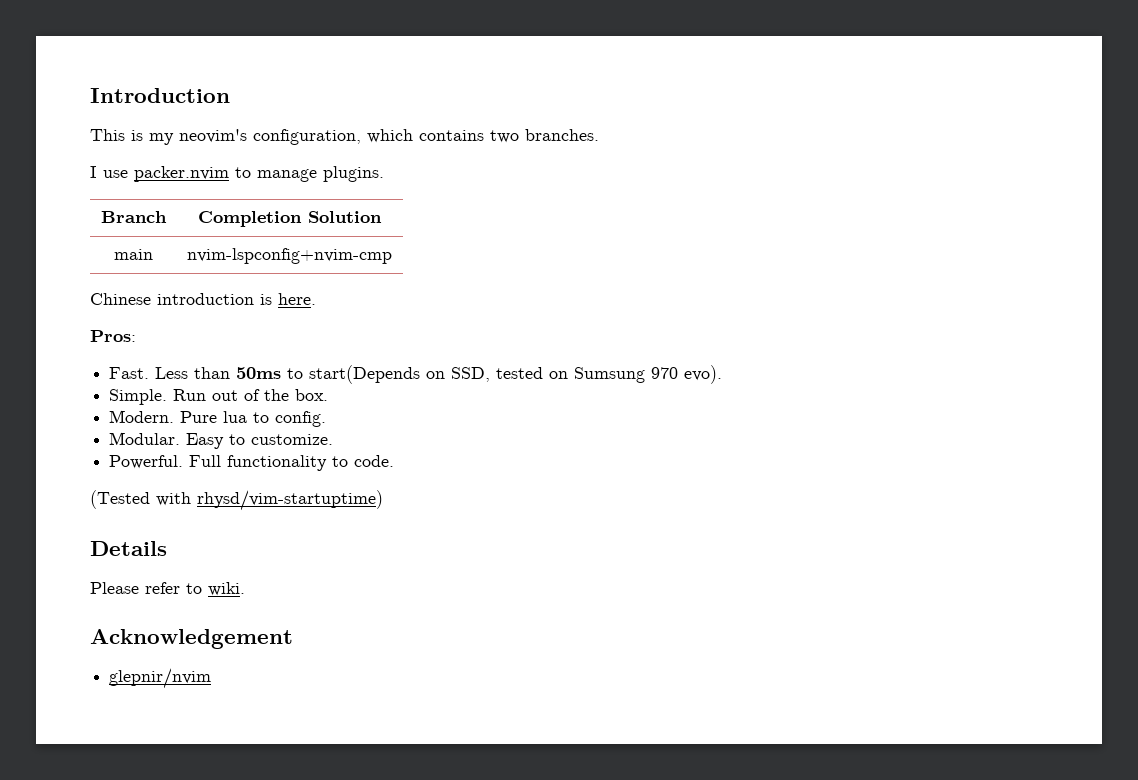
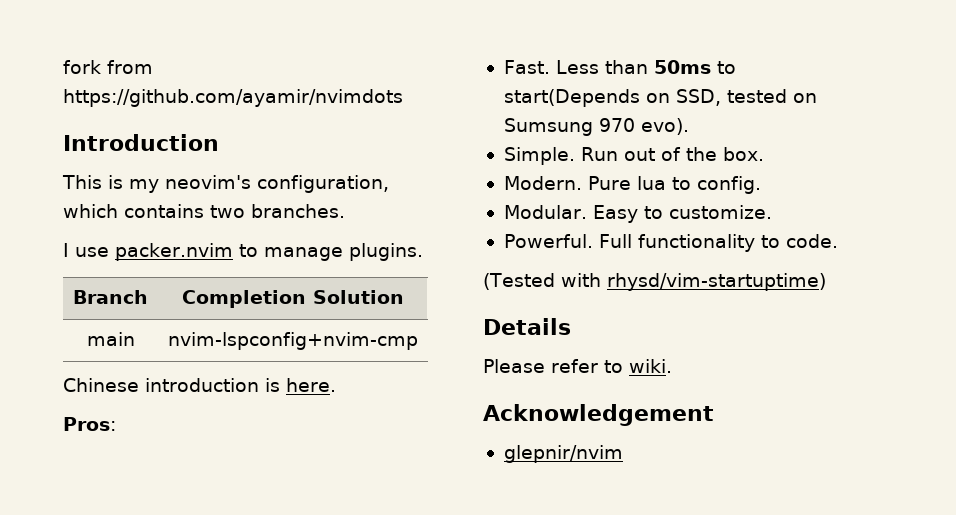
(90, 95) none -> [63,60,153,74] [63,89,403,107] fork from https://github.com/ayamir/nvimdots //

